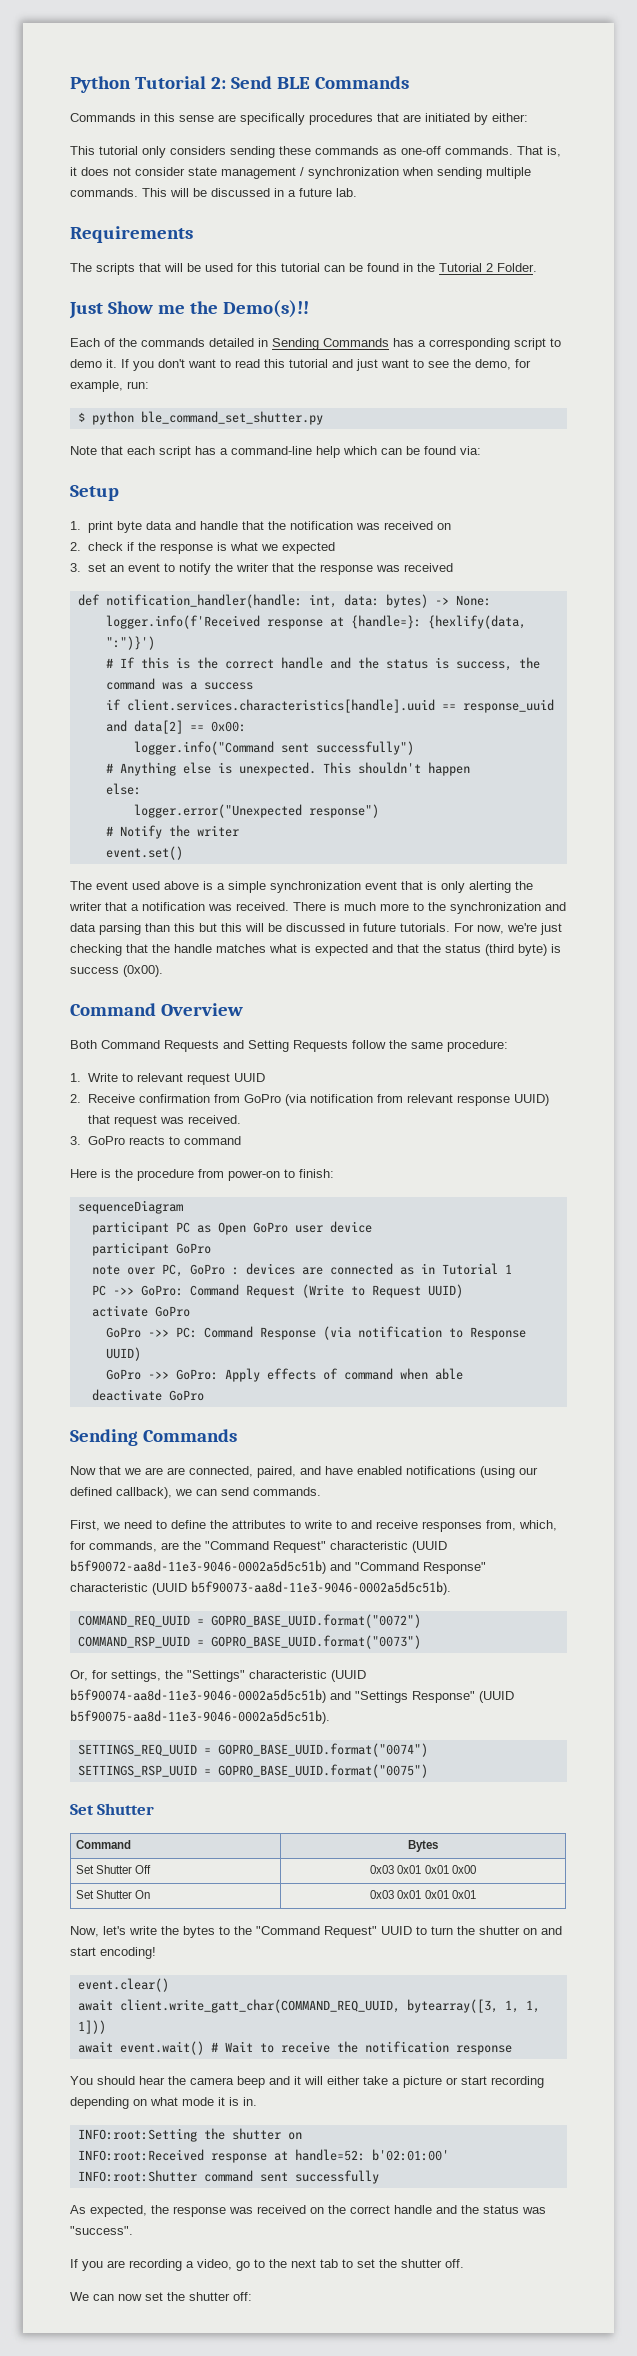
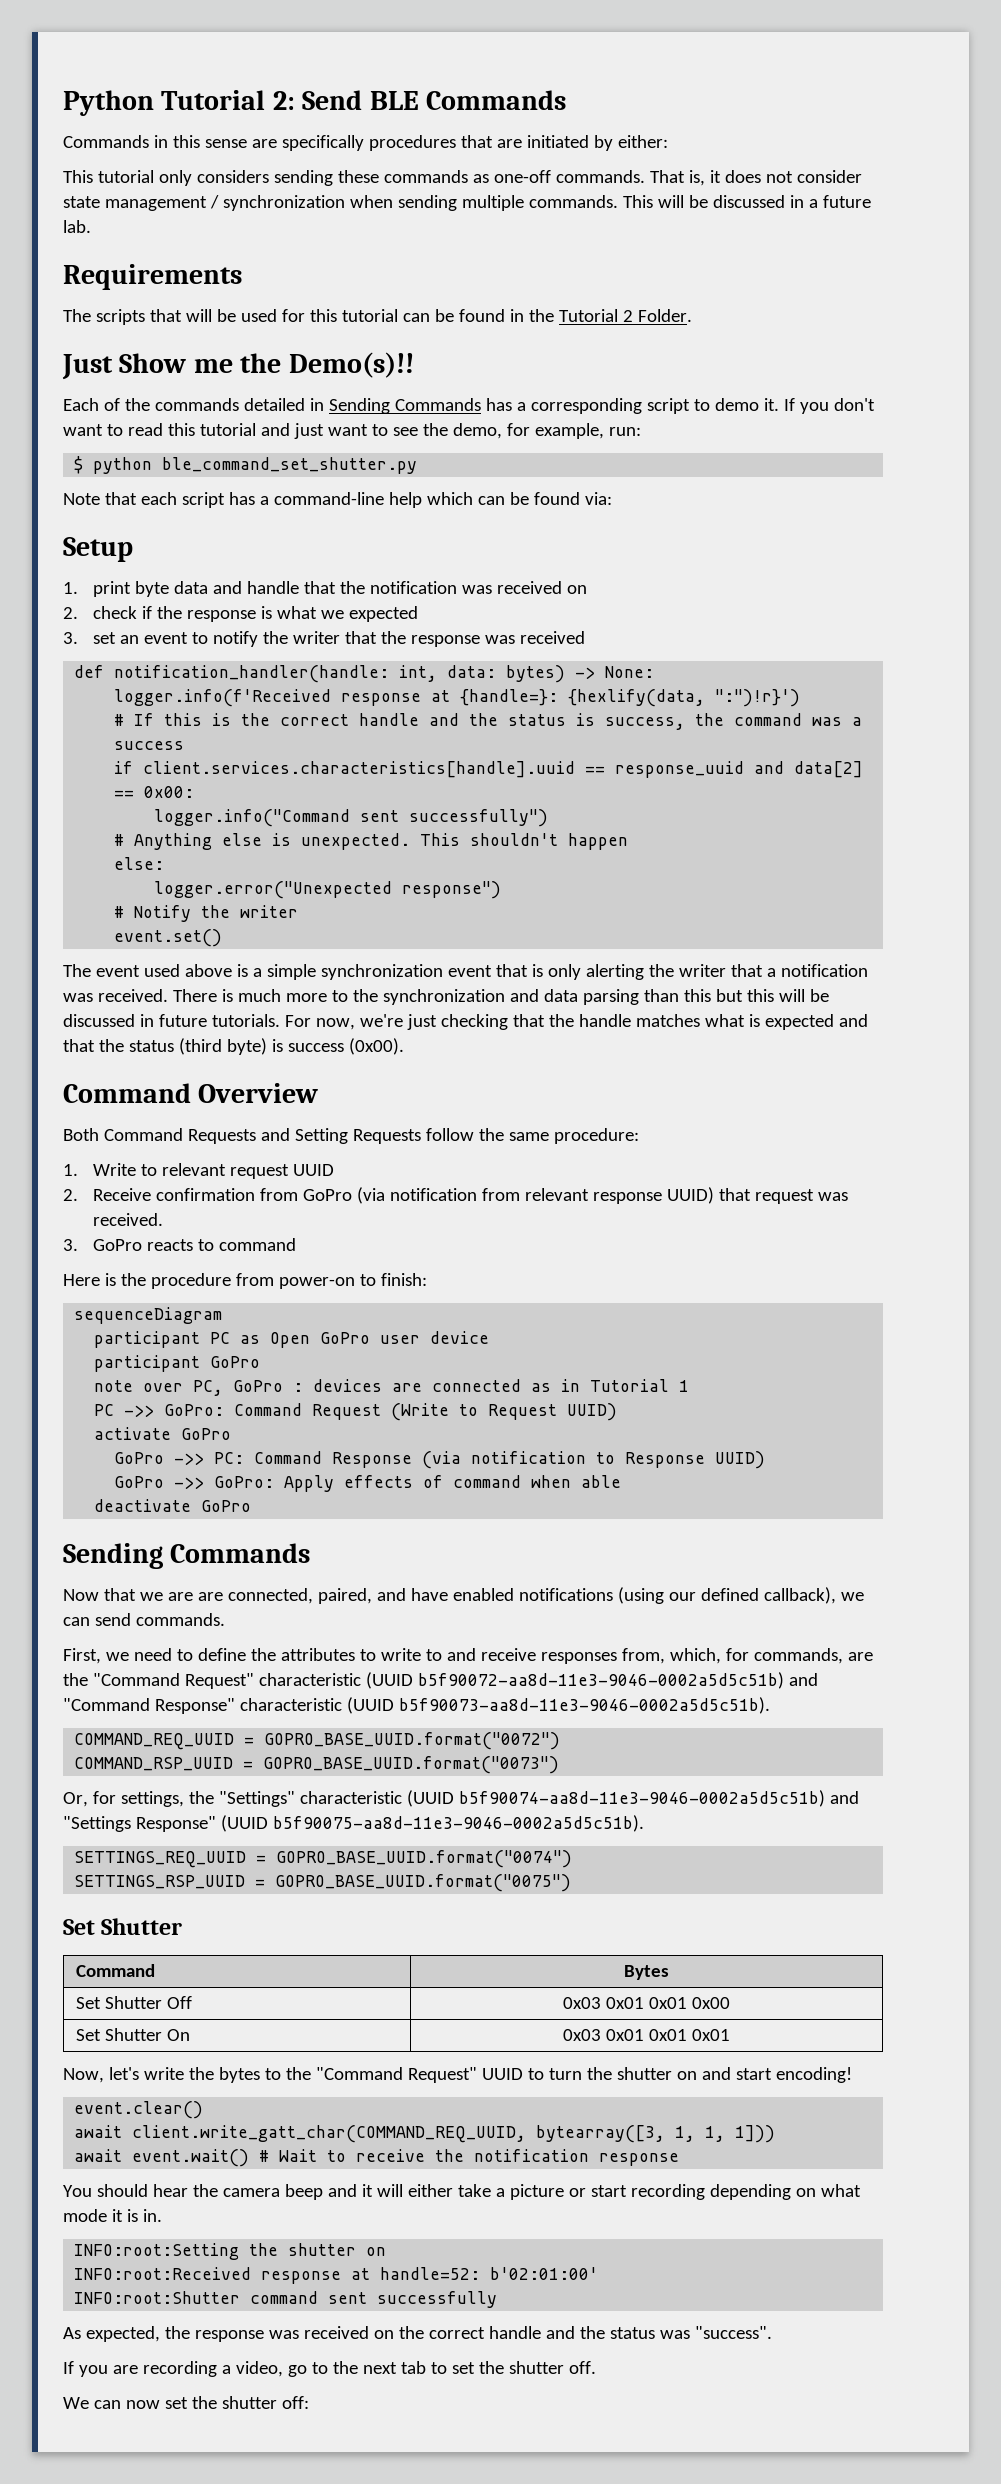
[105,636,155,650] ":")}') -> [715,689,801,707] ":")!r}')

